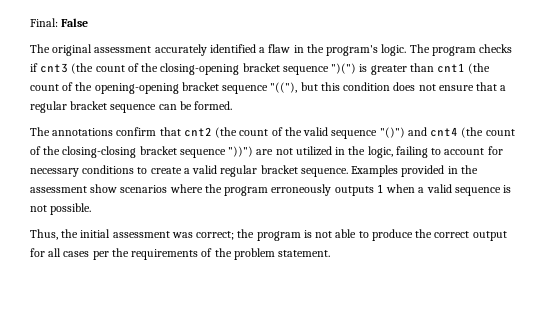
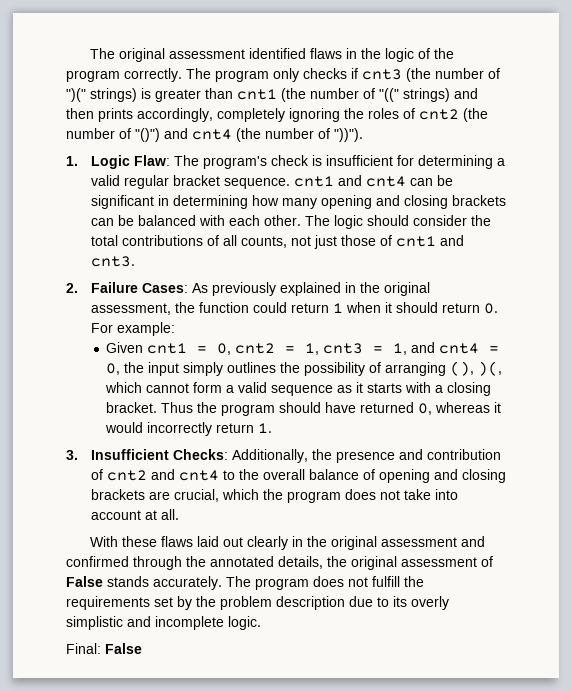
[30,18,89,27] Final: False // -> (90, 53) none
[154,44,476,56] accurately identified a flaw in the program's logic. The program -> [249,48,455,62] [66,68,299,82] identified flaws in the logic of the program correctly. The program only
[95,63,357,75] count of the closing-opening bracket sequence ")(") -> [435,68,500,79] [66,88,137,102] number of ")(" strings)
[30,82,507,94] [30,101,233,113] [30,127,515,139] [30,146,503,158] [30,165,182,177] count of the opening-opening bracket sequence "(("), but this condition does not ensure that a regular bracket sequence can be formed. // The annotations confirm that cnt2 (the count of the valid sequence "()") and cnt4 (the count of the closing-closing bracket sequence "))") are not utilized in the logic, failing to account for necessary conditions to create -> [310,88,478,102] [66,108,488,122] [66,128,363,142] [66,155,493,169] number of "((" strings) and then prints accordingly, completely ignoring the roles of cnt2 (the number of "()") and cnt4 (the number of "))"). // 1. Logic Flaw: The program's check is insufficient for determining
[351,165,478,177] [30,184,512,196] [30,203,92,215] [30,229,507,241] [30,248,331,260] Examples provided in the assessment show scenarios where the program erroneously outputs 1 when a valid sequence is not possible. // Thus, the initial assessment was correct; the program is not able to produce the correct output for all cases per the requirements of the problem statement. -> [293,175,453,187] [90,195,506,209] [90,215,491,229] [90,235,464,249] [90,256,135,267] [66,282,430,296] [90,302,498,315] [90,322,175,336] [106,342,500,355] [106,361,503,376] [105,382,492,396] [106,402,502,416] [105,422,273,436] [66,449,501,463] [90,469,506,483] [90,489,458,503] [90,509,179,520] [90,536,486,550] [66,556,493,570] [66,576,424,590] [66,596,449,610] [66,616,261,630] [66,643,142,654] cnt1 and cnt4 can be significant in determining how many opening and closing brackets can be balanced with each other. The logic should consider the total contributions of all counts, not just those of cnt1 and cnt3. // 2. Failure Cases: As previously explained in the original assessment, the function could return 1 when it should return 0. For example: // Given cnt1 = 0, cnt2 = 1, cnt3 = 1, and cnt4 = 0, the input simply outlines the possibility of arranging (), )(, which cannot form a valid sequence as it starts with a closing bracket. Thus the program should have returned 0, whereas it would incorrectly return 1. // 3. Insufficient Checks: Additionally, the presence and contribution of cnt2 and cnt4 to the overall balance of opening and closing brackets are crucial, which the program does not take into account at all. // With these flaws laid out clearly in the original assessment and confirmed through the annotated details, the original assessment of False stands accurately. The program does not fulfill the requirements set by the problem description due to its overly simplistic and incomplete logic. // Final: False

